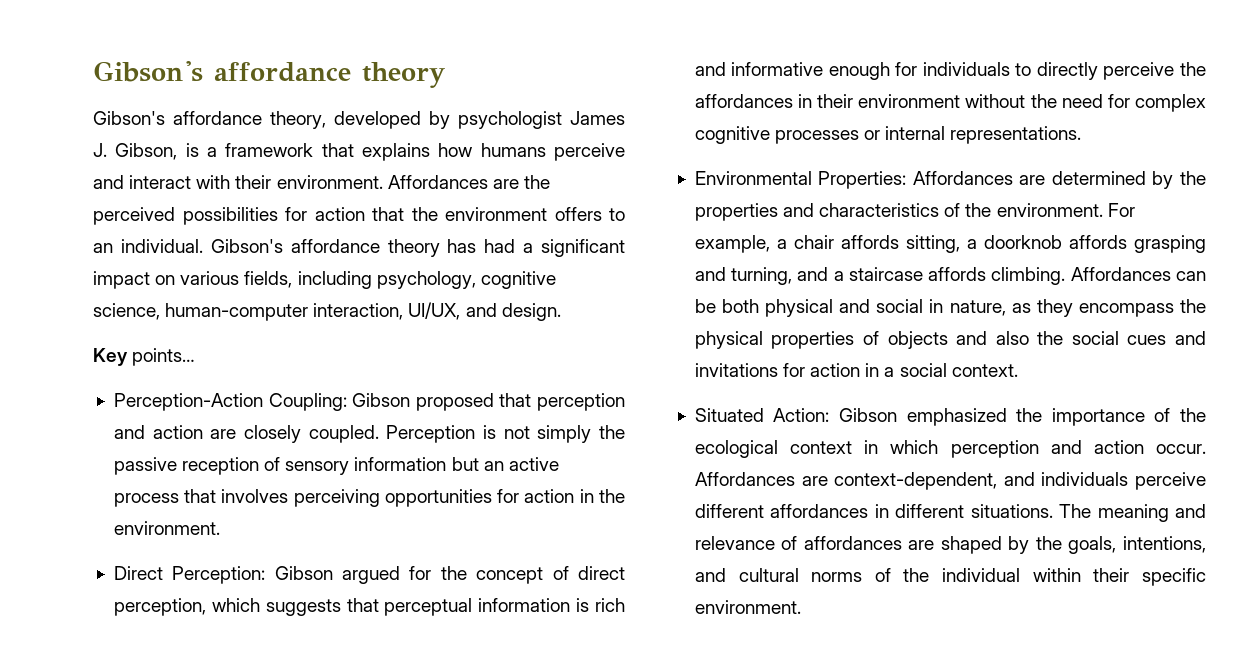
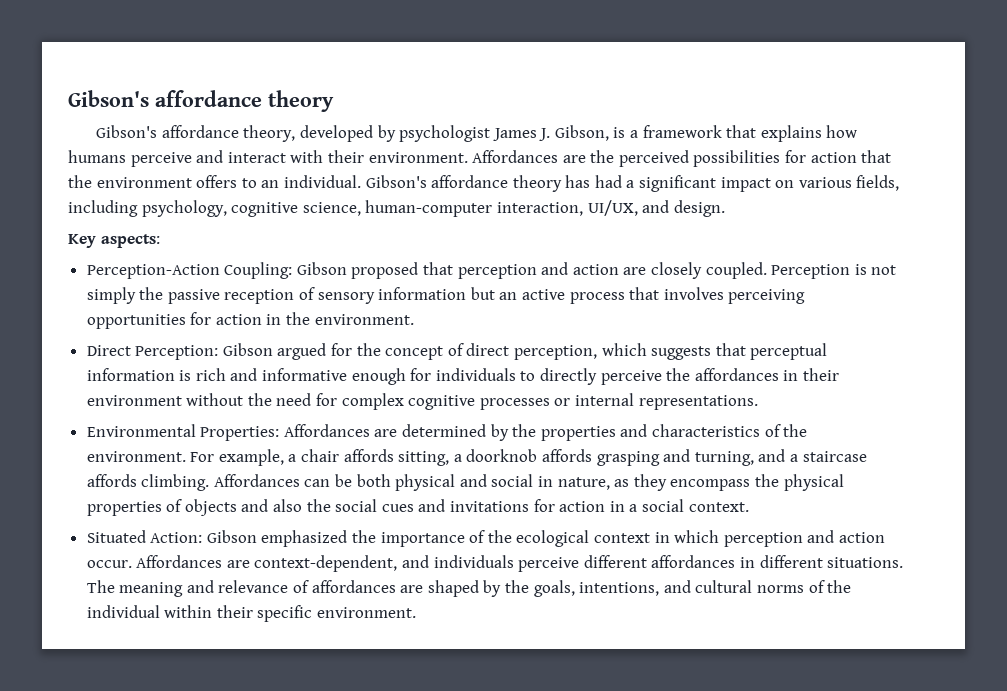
[132,348,196,366] points… -> [100,234,160,248] aspects:

